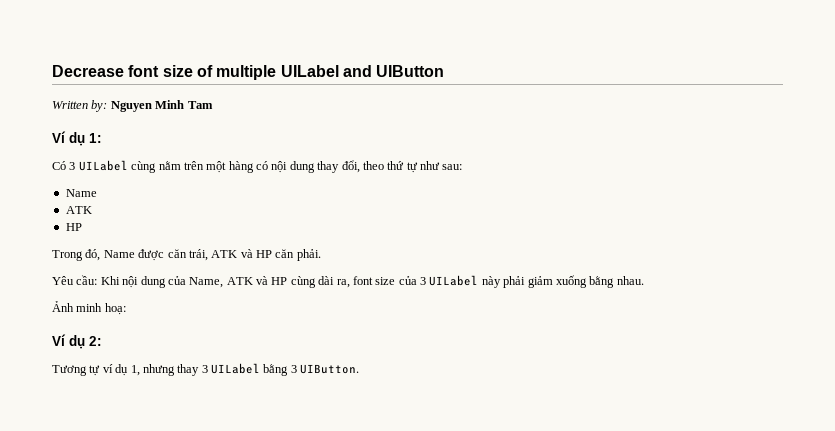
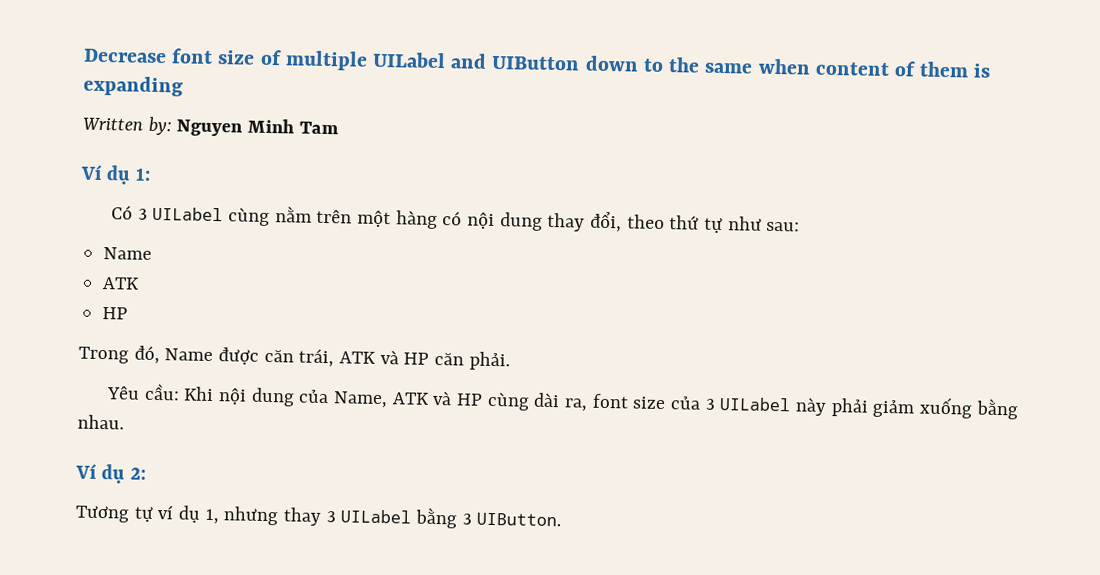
(445, 71) none -> [584,55,992,78] [83,75,183,97] down to the same when content of them is expanding
[52,301,126,315] // Ảnh minh hoạ: -> (124, 422) none

